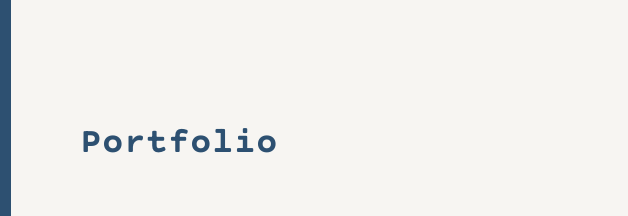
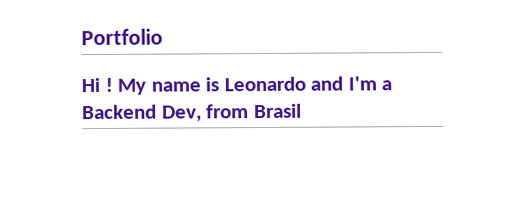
(278, 140) none -> [81,76,393,95] [82,103,302,122] // Hi ! My name is Leonardo and I'm a Backend Dev, from Brasil

